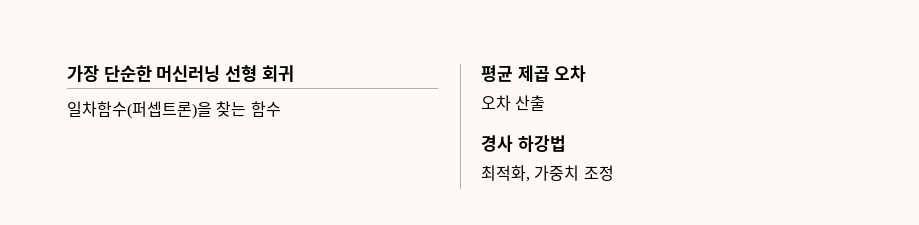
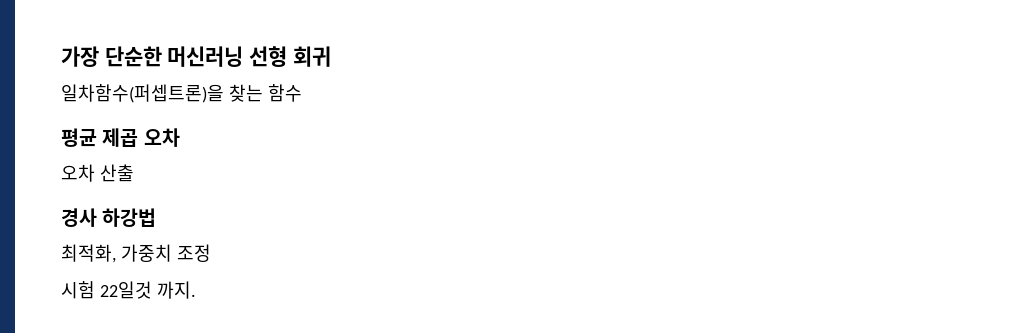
(614, 173) none -> [61,281,196,299] // 시험 22일것 까지.

